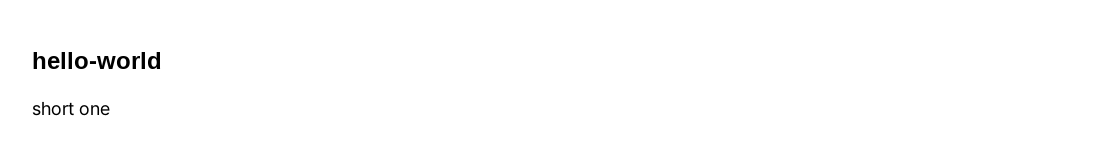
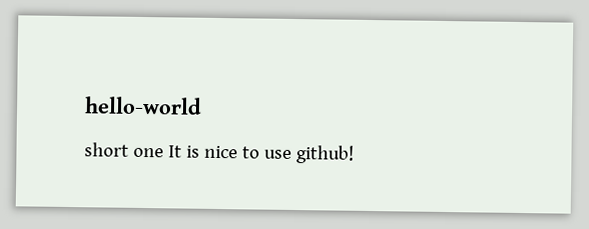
(110, 110) none -> [167,145,354,164] It is nice to use github!

